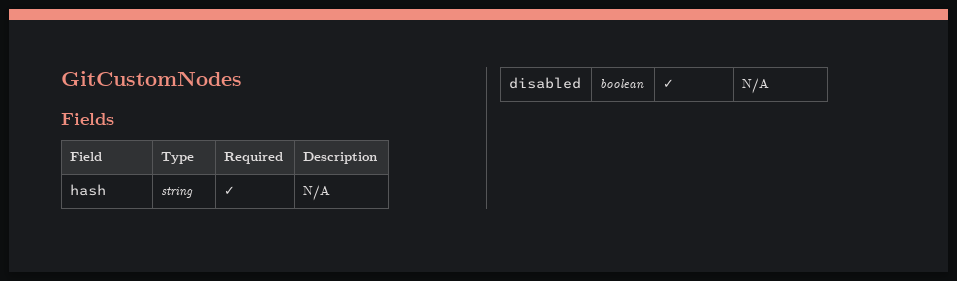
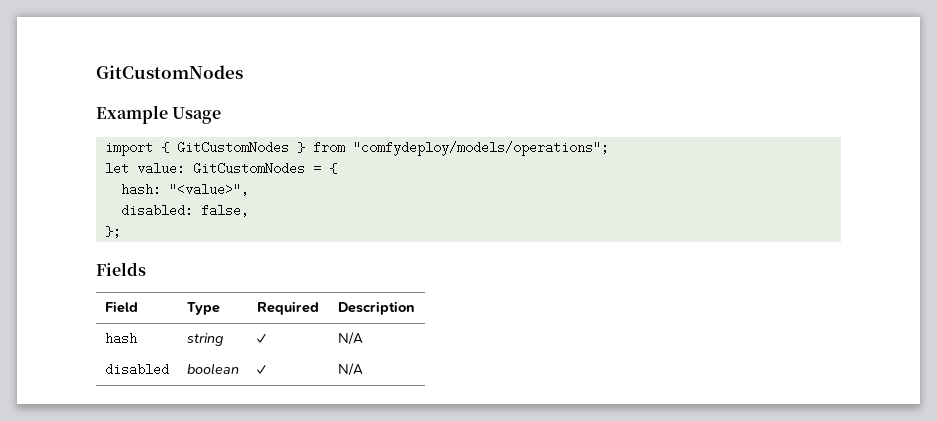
[61,71,242,86] GitCustomNodes -> [96,65,243,79] [96,105,222,124] [104,141,609,156] [104,162,337,175] [120,183,249,196] [120,204,249,217] [104,225,121,238] GitCustomNodes // Example Usage // import { GitCustomNodes } from "comfydeploy/models/operations"; // let value: GitCustomNodes = { // hash: "<value>", // disabled: false, // };

